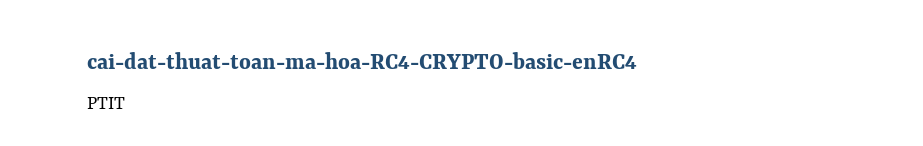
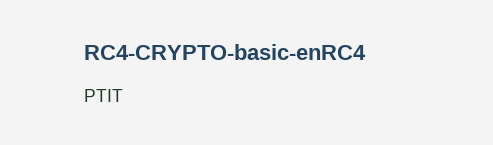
[87,52,637,69] cai-dat-thuat-toan-ma-hoa-RC4-CRYPTO-basic-enRC4 -> [84,44,366,60] RC4-CRYPTO-basic-enRC4

